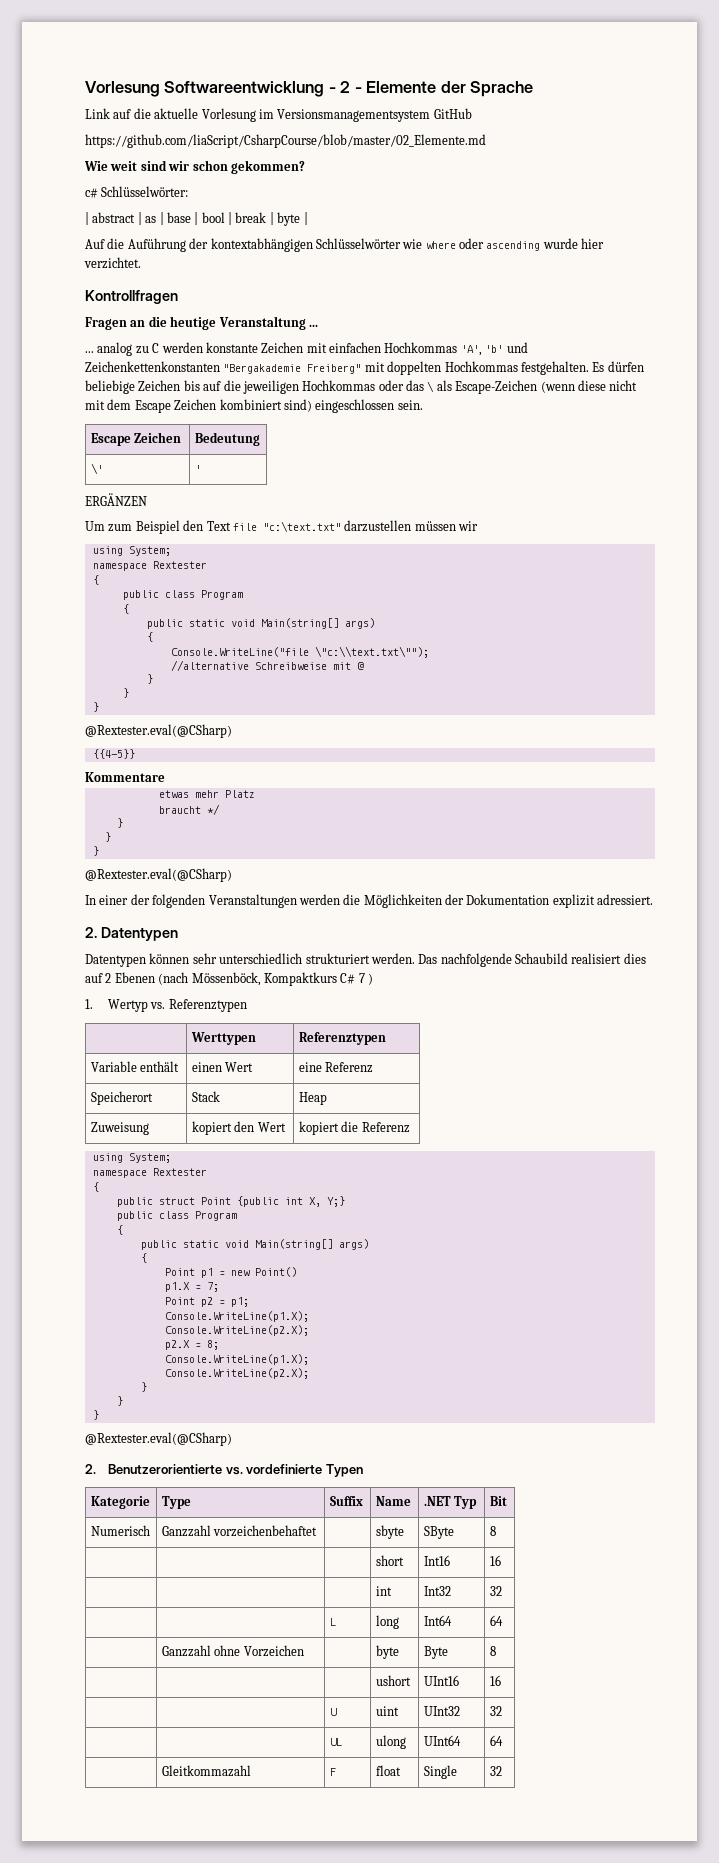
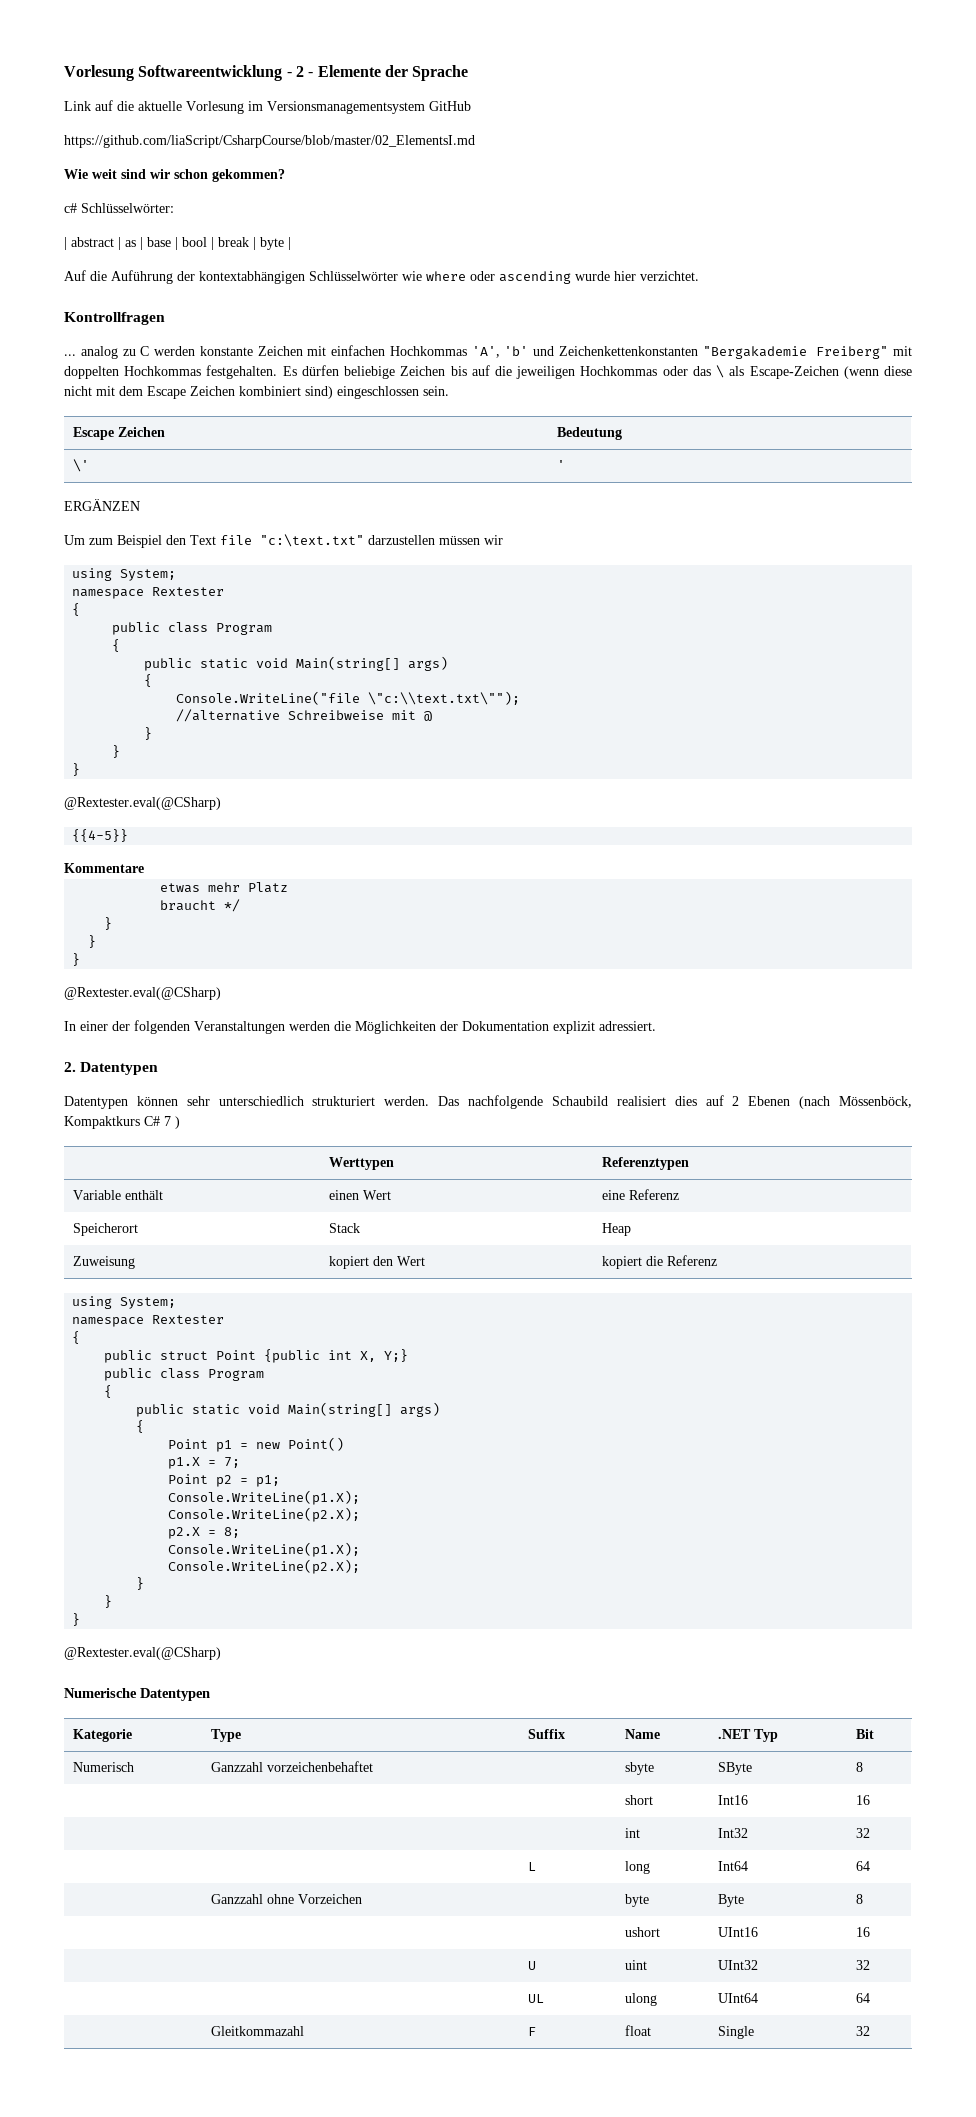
[85,134,486,148] https://github.com/liaScript/CsharpCourse/blob/master/02_Elemente.md -> [64,135,475,148] https://github.com/liaScript/CsharpCourse/blob/master/02_ElementsI.md
[85,316,318,330] // Fragen an die heutige Veranstaltung ... -> (165, 318) none
[85,999,247,1012] // 1. Wertyp vs. Referenztypen -> (180, 1122) none
[85,1464,363,1477] 2. Benutzerorientierte vs. vordefinierte Typen -> [64,1688,210,1701] Numerische Datentypen

